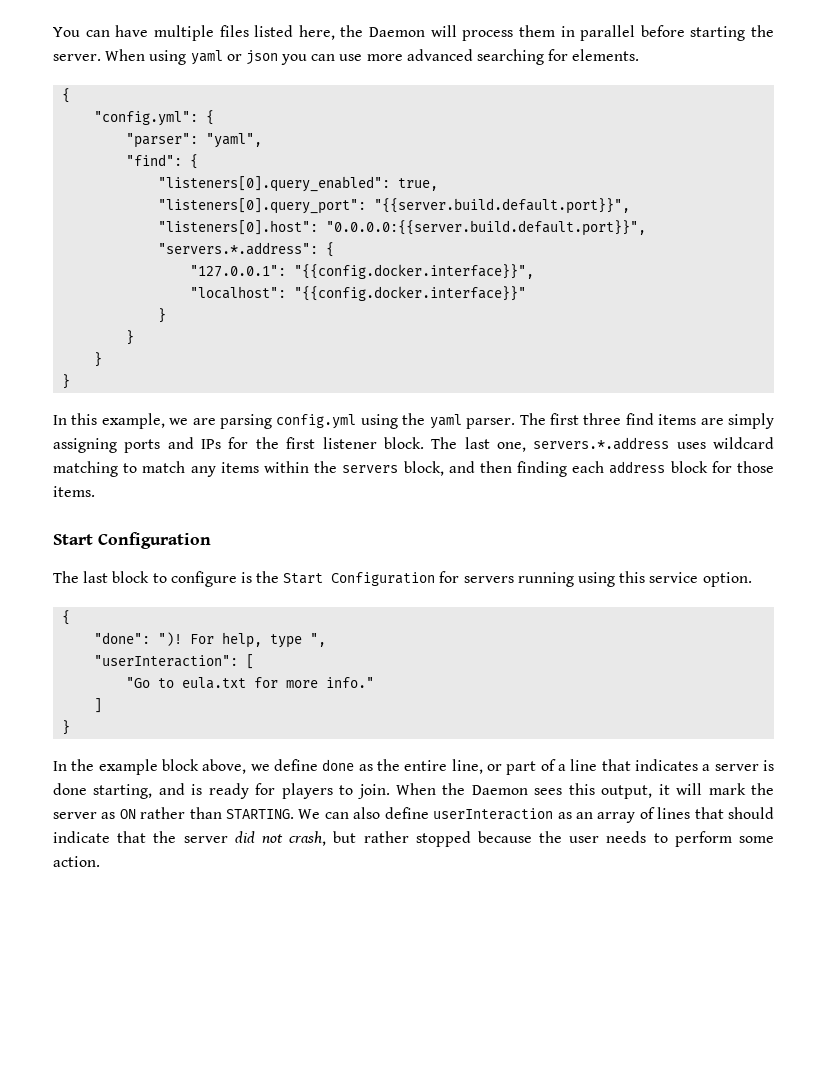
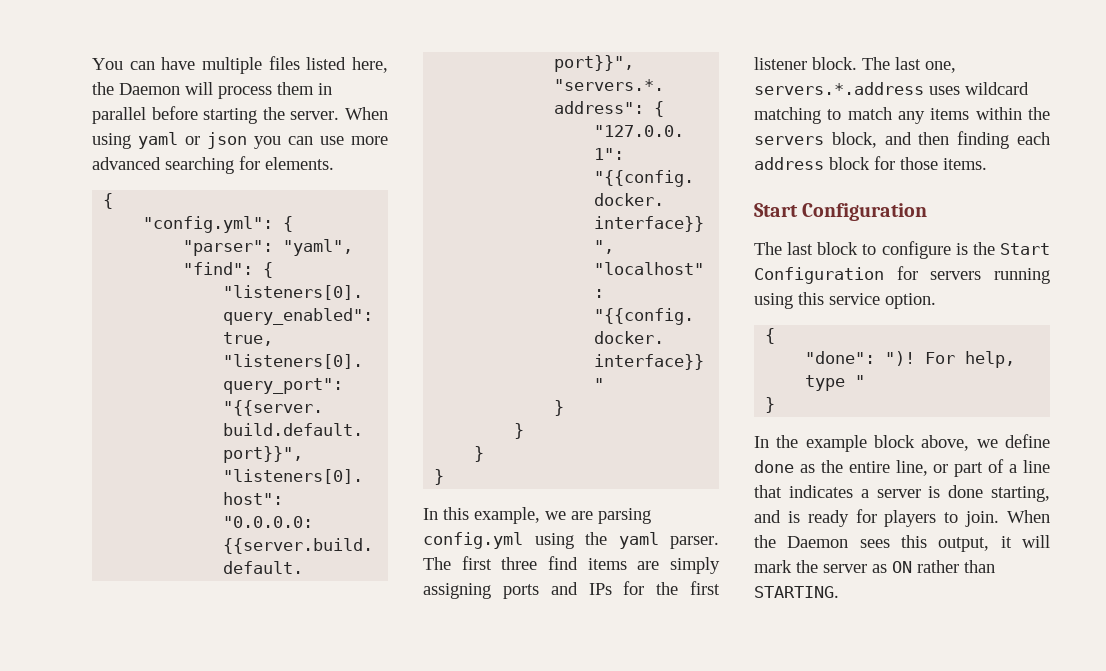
[310,633,327,647] [94,654,255,669] [126,677,375,689] [94,698,103,713] ", // "userInteraction": [ // "Go to eula.txt for more info." // ] -> [855,375,866,387] "
[298,807,774,823] [53,831,774,847] [53,856,100,867] We can also define userInteraction as an array of lines that should indicate that the server did not crash, but rather stopped because the user needs to perform some action. -> (839, 592) none

